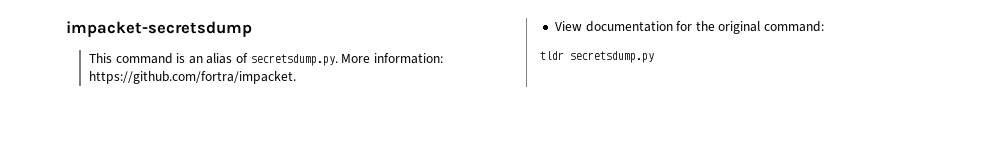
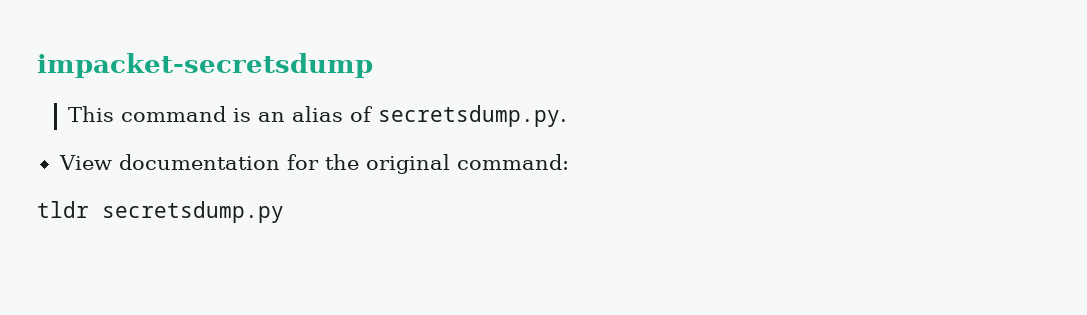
[341,53,444,64] [88,71,296,84] More information: https://github.com/fortra/impacket. -> (567, 116) none

